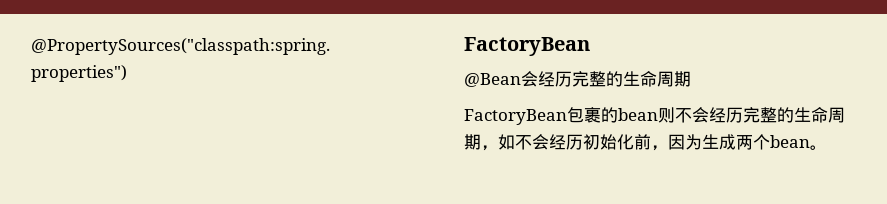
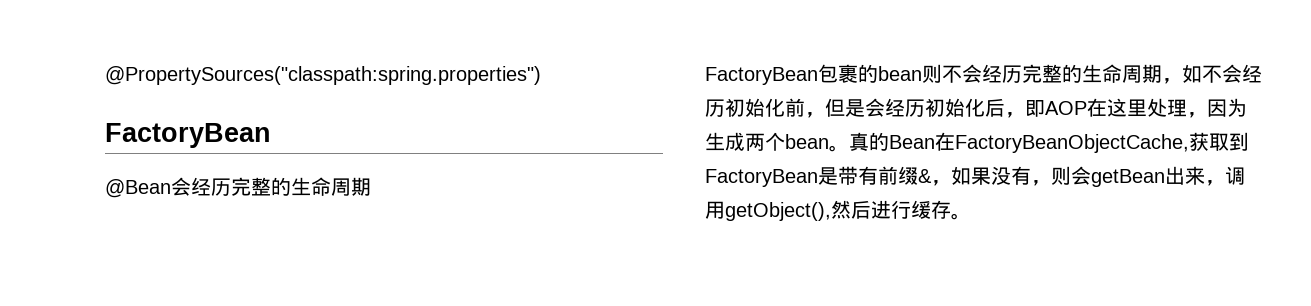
(668, 148) none -> [825,98,1207,118] 但是会经历初始化后，即AOP在这里处理，
(827, 147) none -> [849,132,1249,153] [705,166,1245,187] [705,200,971,221] 真的Bean在FactoryBeanObjectCache,获取到FactoryBean是带有前缀&，如果没有，则会getBean出来，调用getObject(),然后进行缓存。

